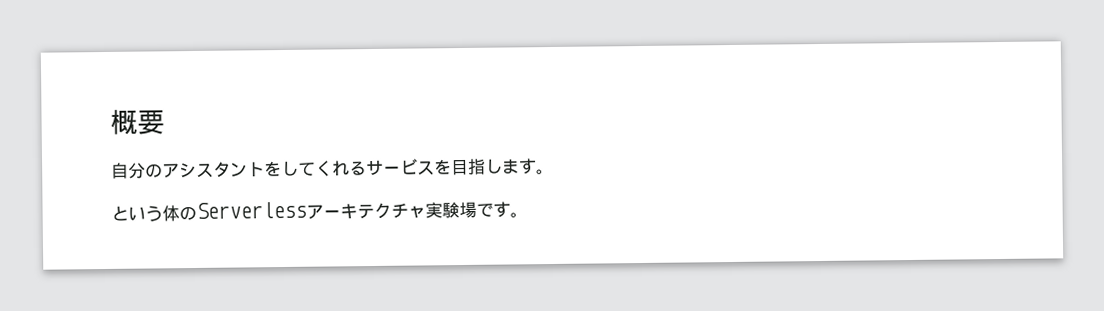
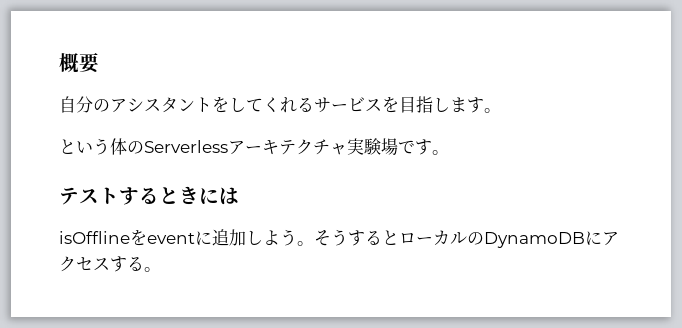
(528, 215) none -> [59,186,239,205] [59,229,619,248] [59,256,161,272] // テストするときには // isOfflineをeventに追加しよう。そうするとローカルのDynamoDBにアクセスする。

